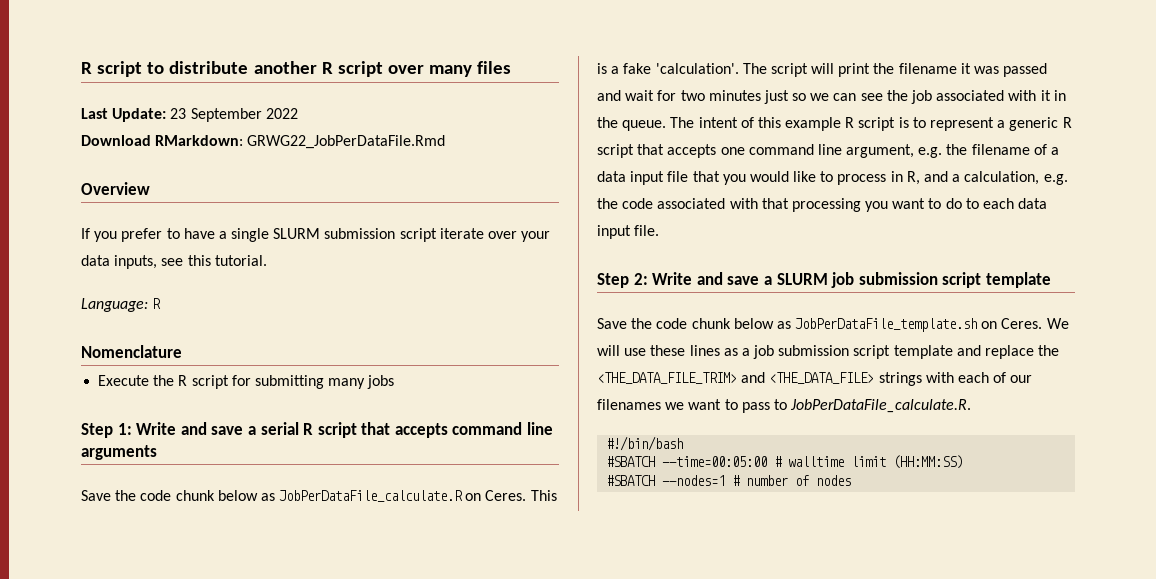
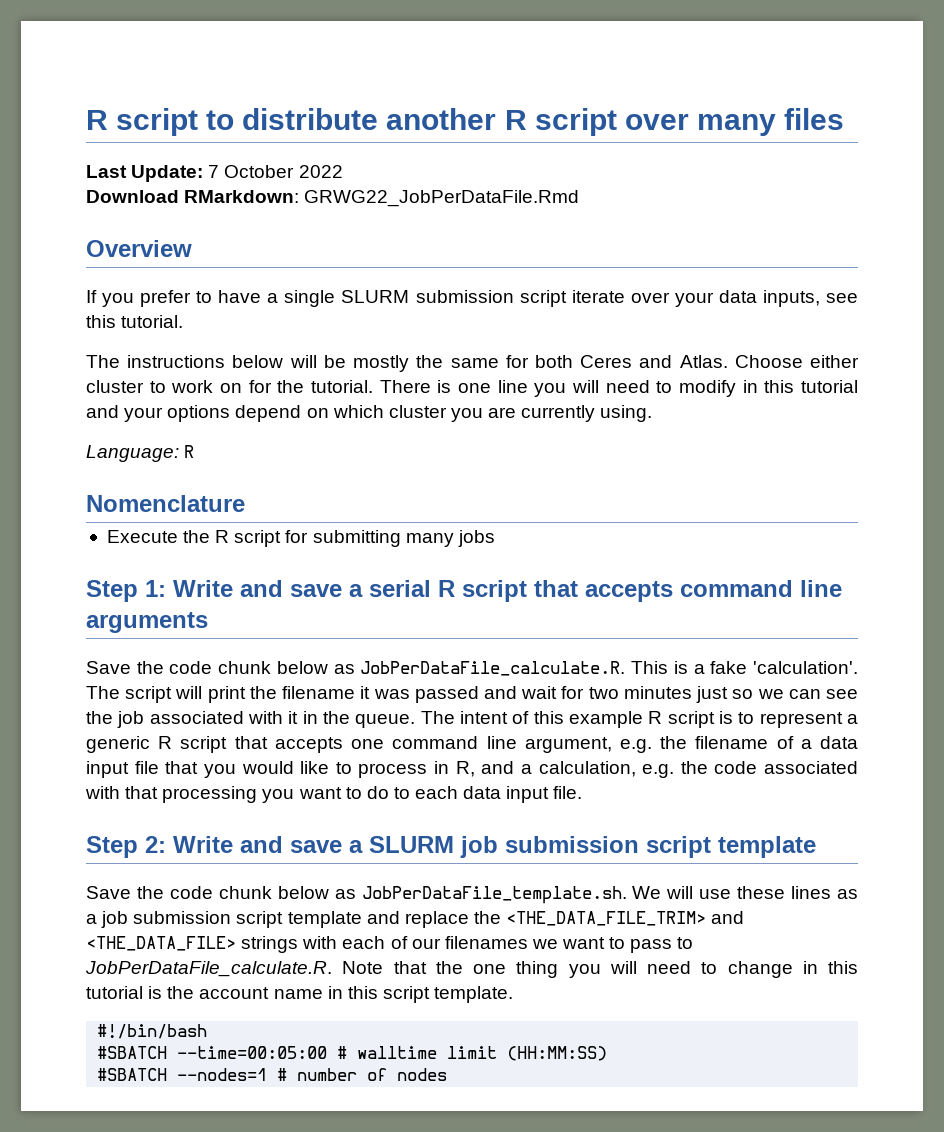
[170,108,262,122] 23 September -> [208,165,295,178] 7 October
(267, 260) none -> [86,355,859,372] [86,380,858,397] [86,405,653,422] // The instructions below will be mostly the same for both Ceres and Atlas. Choose either cluster to work on for the tutorial. There is one line you will need to modify in this tutorial and your options depend on which cluster you are currently using.
[279,490,527,502] JobPerDataFile_calculate.R on Ceres. -> [360,661,626,676] JobPerDataFile_calculate.R.
[795,318,1043,332] JobPerDataFile_template.sh on Ceres. -> [361,886,627,904] JobPerDataFile_template.sh.
(972, 406) none -> [342,961,858,978] [86,986,514,1003] Note that the one thing you will need to change in this tutorial is the account name in this script template.

